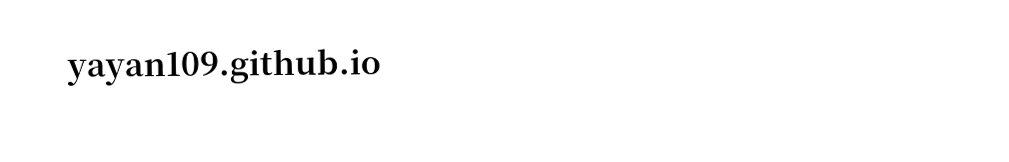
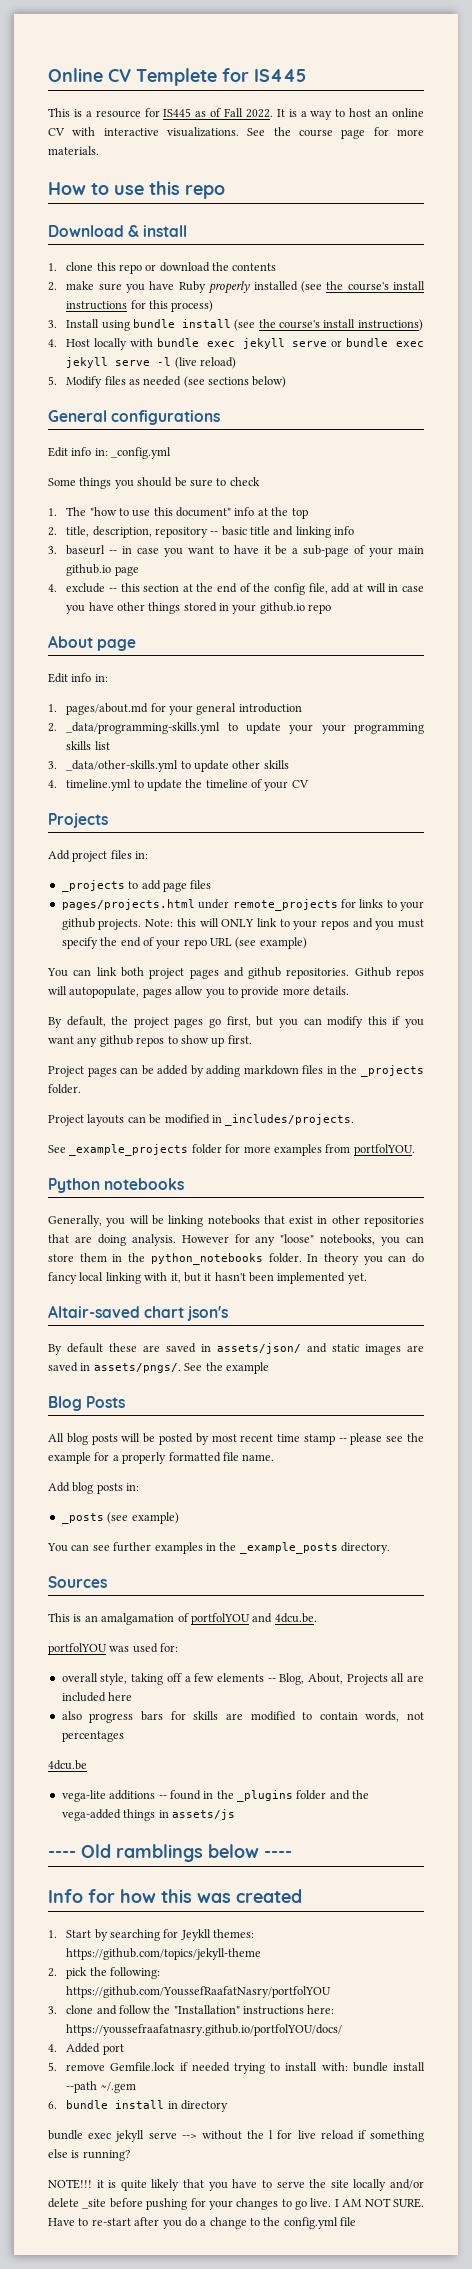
[66,48,382,86] yayan109.github.io -> [48,68,306,86] [48,108,424,120] [48,127,424,139] [48,146,99,155] [48,181,225,199] [48,225,188,237] [48,262,277,274] [48,281,425,294] [66,300,214,312] [48,319,423,331] [48,338,425,350] [66,357,236,369] [48,376,287,388] [48,410,221,425] [48,447,172,459] [48,477,260,489] [48,507,308,519] [48,526,355,538] [48,545,424,557] [66,564,139,576] [48,583,425,595] [66,602,332,614] [48,635,137,651] [48,673,108,683] [48,703,302,715] [48,722,424,734] [66,741,110,750] [48,760,289,772] [48,779,309,791] [48,813,108,828] [48,850,149,862] [61,880,212,892] [61,899,424,911] [61,918,424,930] [61,937,307,949] [47,967,425,979] [48,986,349,998] [48,1016,425,1028] [48,1035,252,1047] [48,1065,424,1077] [48,1084,81,1094] [48,1114,355,1126] [48,1144,415,1156] [48,1178,185,1193] [48,1215,425,1227] [48,1234,424,1246] [48,1253,424,1265] [48,1272,367,1284] [48,1305,229,1321] [48,1343,424,1355] [48,1362,269,1374] [48,1396,126,1411] [48,1433,424,1445] [48,1452,275,1464] [48,1482,140,1494] [61,1512,179,1524] [47,1542,390,1554] [48,1576,107,1588] [48,1613,317,1625] [48,1643,179,1655] [61,1673,424,1685] [61,1692,133,1702] [61,1711,424,1723] [61,1731,124,1742] [48,1760,87,1770] [61,1790,370,1802] [61,1809,235,1821] [48,1844,292,1862] [48,1889,302,1903] [48,1929,255,1941] [66,1948,262,1960] [48,1967,160,1979] [66,1986,332,1998] [48,2005,335,2015] [66,2024,343,2036] [48,2043,124,2055] [48,2062,425,2074] [66,2081,136,2093] [48,2100,228,2112] [48,2130,424,2142] [48,2149,130,2161] [48,2179,425,2191] [48,2198,424,2210] [48,2217,357,2229] Online CV Templete for IS445 // This is a resource for IS445 as of Fall 2022. It is a way to host an online CV with interactive visualizations. See the course page for more materials. // How to use this repo // Download & install // 1. clone this repo or download the contents // 2. make sure you have Ruby properly installed (see the course's install instructions for this process) // 3. Install using bundle install (see the course's install instructions) // 4. Host locally with bundle exec jekyll serve or bundle exec jekyll serve -l (live reload) // 5. Modify files as needed (see sections below) // General configurations // Edit info in: _config.yml // Some things you should be sure to check // 1. The "how to use this document" info at the top // 2. title, description, repository -- basic title and linking info // 3. baseurl -- in case you want to have it be a sub-page of your main github.io page // 4. exclude -- this section at the end of the config file, add at will in case you have other things stored in your github.io repo // About page // Edit info in: // 1. pages/about.md for your general introduction // 2. _data/programming-skills.yml to update your your programming skills list // 3. _data/other-skills.yml to update other skills // 4. timeline.yml to update the timeline of your CV // Projects // Add project files in: // _projects to add page files // pages/projects.html under remote_projects for links to your github projects. Note: this will ONLY link to your repos and you must specify the end of your repo URL (see example) // You can link both project pages and github repositories. Github repos will autopopulate, pages allow you to provide more details. // By default, the project pages go first, but you can modify this if you want any github repos to show up first. // Project pages can be added by adding markdown files in the _projects folder. // Project layouts can be modified in _includes/projects. // See _example_projects folder for more examples from portfolYOU. // Python notebooks // Generally, you will be linking notebooks that exist in other repositories that are doing analysis. However for any "loose" notebooks, you can store them in the python_notebooks folder. In theory you can do fancy local linking with it, but it hasn't been implemented yet. // Altair-saved chart json's // By default these are saved in assets/json/ and static images are saved in assets/pngs/. See the example // Blog Posts // All blog posts will be posted by most recent time stamp -- please see the example for a properly formatted file name. // Add blog posts in: // _posts (see example) // You can see further examples in the _example_posts directory. // Sources // This is an amalgamation of portfolYOU and 4dcu.be. // portfolYOU was used for: // overall style, taking off a few elements -- Blog, About, Projects all are included here // also progress bars for skills are modified to contain words, not percentages // 4dcu.be // vega-lite additions -- found in the _plugins folder and the vega-added things in assets/js // ---- Old ramblings below ---- // Info for how this was created // 1. Start by searching for Jeykll themes: https://github.com/topics/jekyll-theme // 2. pick the following: https://github.com/YoussefRaafatNasry/portfolYOU // 3. clone and follow the "Installation" instructions here: https://youssefraafatnasry.github.io/portfolYOU/docs/ // 4. Added port // 5. remove Gemfile.lock if needed trying to install with: bundle install --path ~/.gem // 6. bundle install in directory // bundle exec jekyll serve --> without the l for live reload if something else is running? // NOTE!!! it is quite likely that you have to serve the site locally and/or delete _site before pushing for your changes to go live. I AM NOT SURE. Have to re-start after you do a change to the config.yml file

